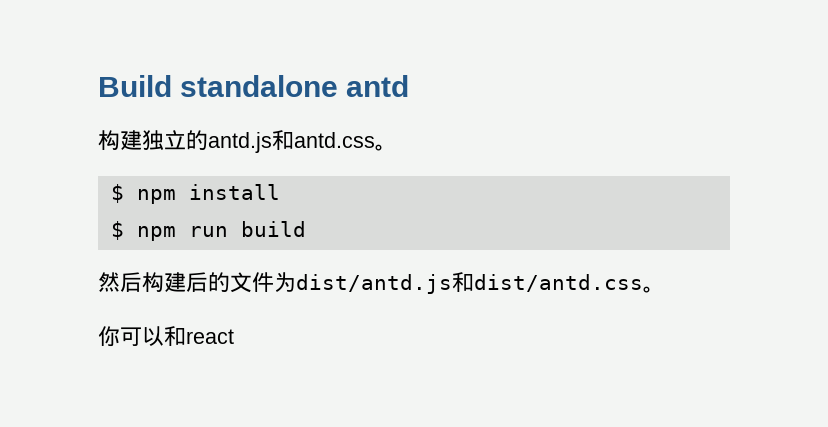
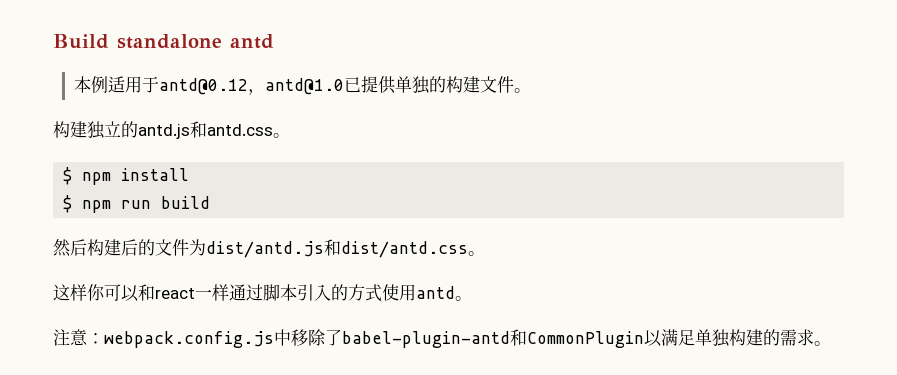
(410, 86) none -> [74,76,532,95] // 本例适用于antd@0.12，antd@1.0已提供单独的构建文件。
(665, 289) none -> [53,284,87,301] 这样
(234, 336) none -> [195,284,472,302] [53,329,831,348] 一样通过脚本引入的方式使用antd。 // 注意：webpack.config.js中移除了babel-plugin-antd和CommonPlugin以满足单独构建的需求。

